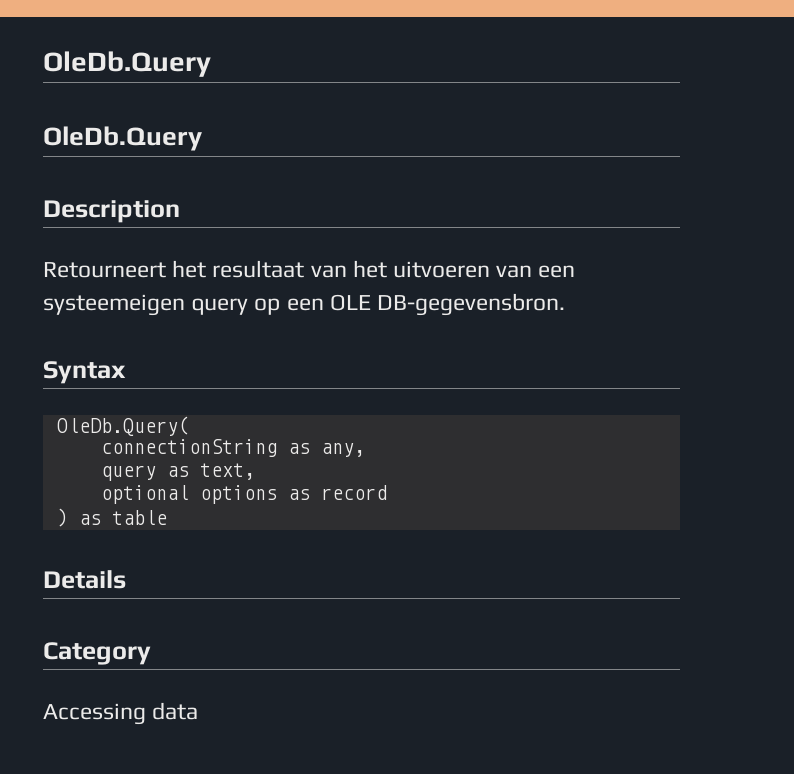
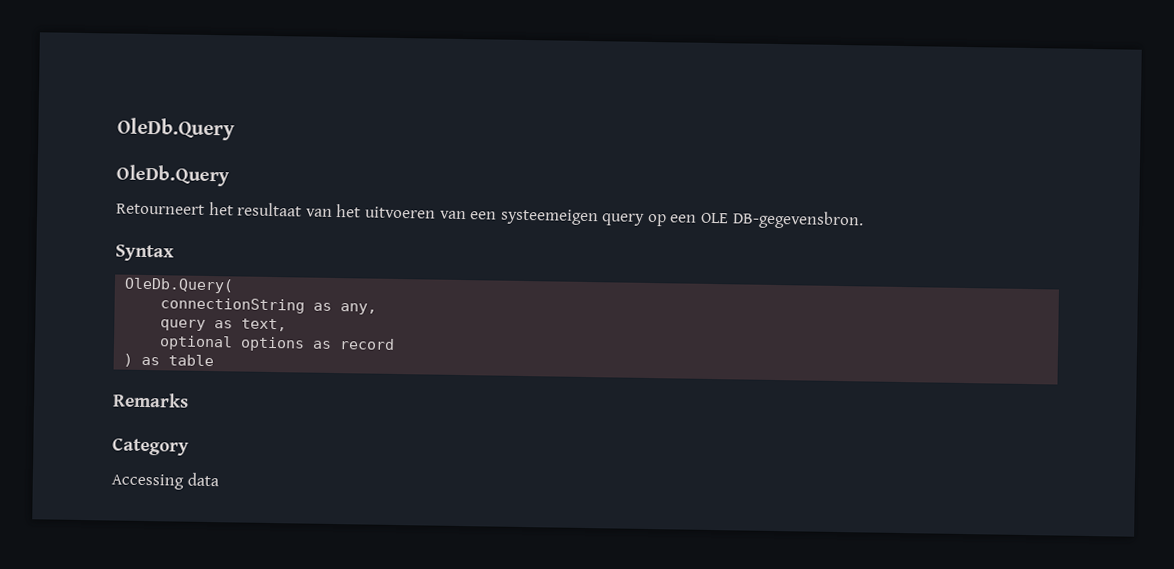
[43,200,180,223] // Description -> (230, 175) none
[43,570,126,589] Details -> [113,392,189,408] Remarks

